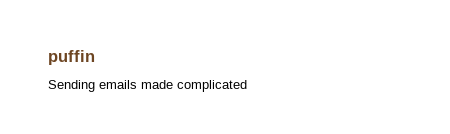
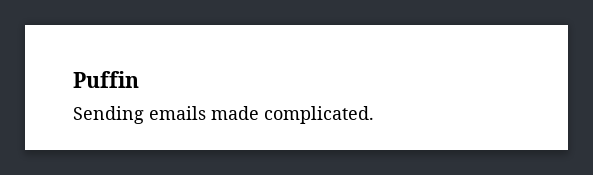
[48,50,95,65] puffin -> [73,71,139,88] Puffin
[177,80,247,92] complicated -> [264,106,374,124] complicated.

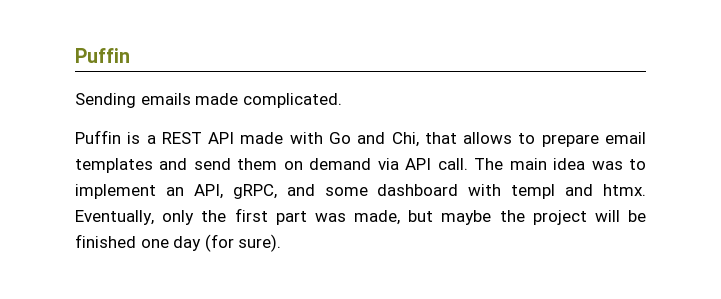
(374, 115) none -> [75,130,646,147] [75,158,646,173] [75,184,646,199] [75,208,646,225] [75,234,282,252] // Puffin is a REST API made with Go and Chi, that allows to prepare email templates and send them on demand via API call. The main idea was to implement an API, gRPC, and some dashboard with templ and htmx. Eventually, only the first part was made, but maybe the project will be finished one day (for sure).

